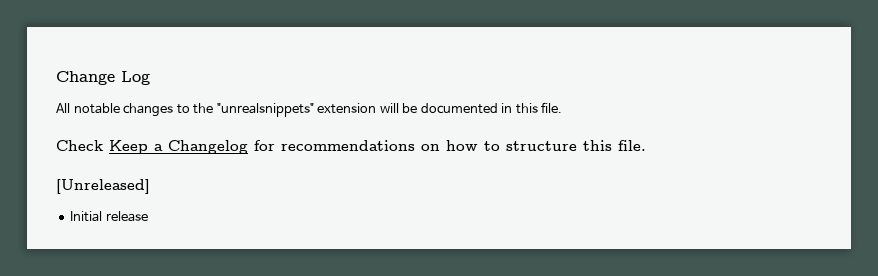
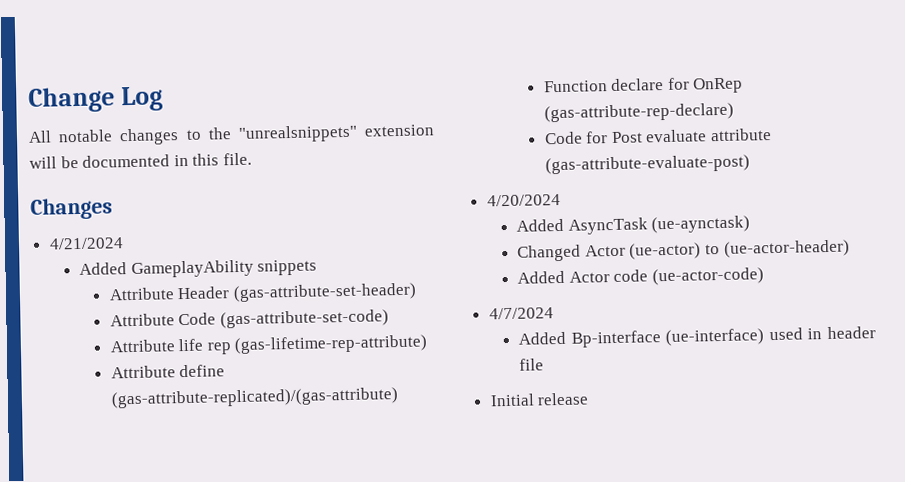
[56,140,646,154] [56,179,150,194] Check Keep a Changelog for recommendations on how to structure this file. // [Unreleased] -> [30,197,113,220] [48,237,124,250] [79,259,318,279] [108,282,417,303] [109,309,389,329] [109,334,429,355] [110,364,226,379] [110,387,399,409] [543,77,744,94] [543,102,734,123] [543,128,772,145] [544,154,750,175] [486,193,561,207] [516,215,751,235] [517,239,850,262] [517,267,764,286] [488,307,554,320] [518,326,876,348] [519,358,545,371] Changes // 4/21/2024 // Added GameplayAbility snippets // Attribute Header (gas-attribute-set-header) // Attribute Code (gas-attribute-set-code) // Attribute life rep (gas-lifetime-rep-attribute) // Attribute define (gas-attribute-replicated)/(gas-attribute) // Function declare for OnRep (gas-attribute-rep-declare) // Code for Post evaluate attribute (gas-attribute-evaluate-post) // 4/20/2024 // Added AsyncTask (ue-aynctask) // Changed Actor (ue-actor) to (ue-actor-header) // Added Actor code (ue-actor-code) // 4/7/2024 // Added Bp-interface (ue-interface) used in header file

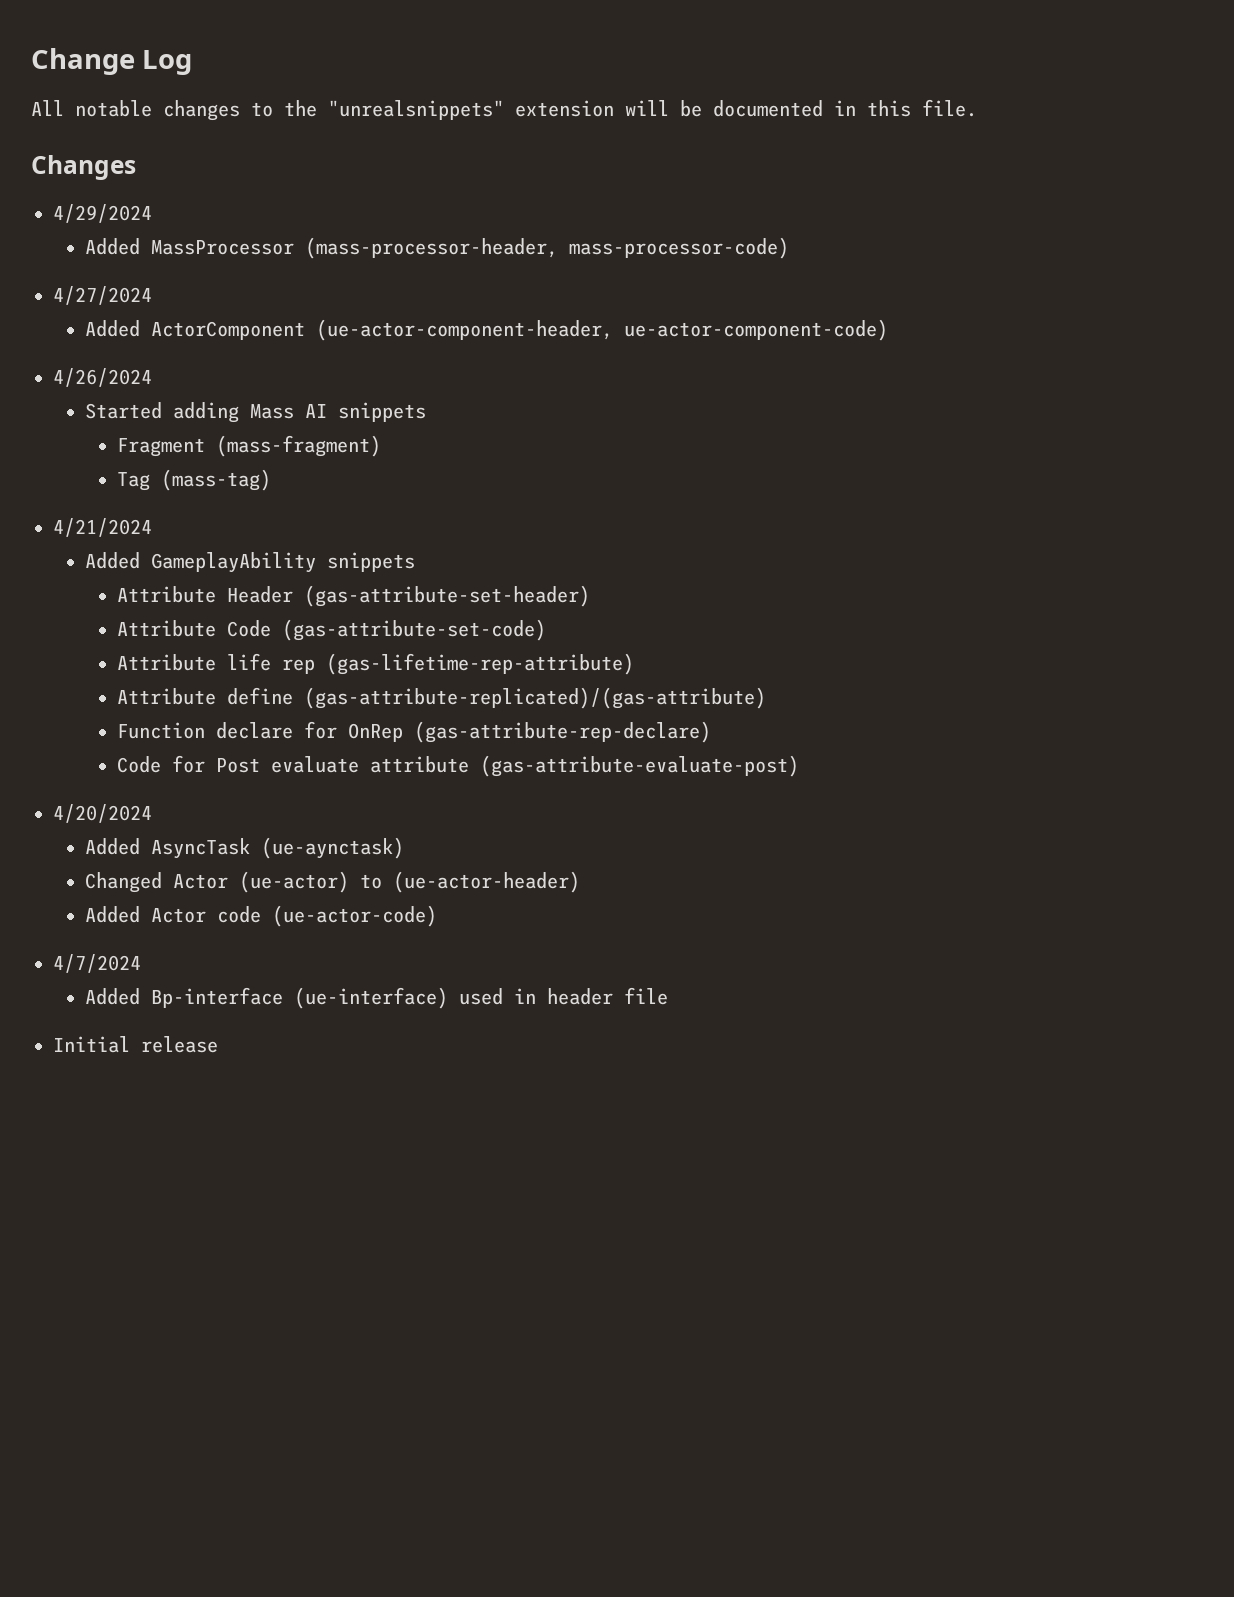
(113, 208) none -> [53,204,152,223] [84,237,789,259] [53,286,152,305] [84,319,888,341] [53,368,152,387] [84,402,426,423] [116,435,381,457] [116,469,271,491] // 4/29/2024 // Added MassProcessor (mass-processor-header, mass-processor-code) // 4/27/2024 // Added ActorComponent (ue-actor-component-header, ue-actor-component-code) // 4/26/2024 // Started adding Mass AI snippets // Fragment (mass-fragment) // Tag (mass-tag)

